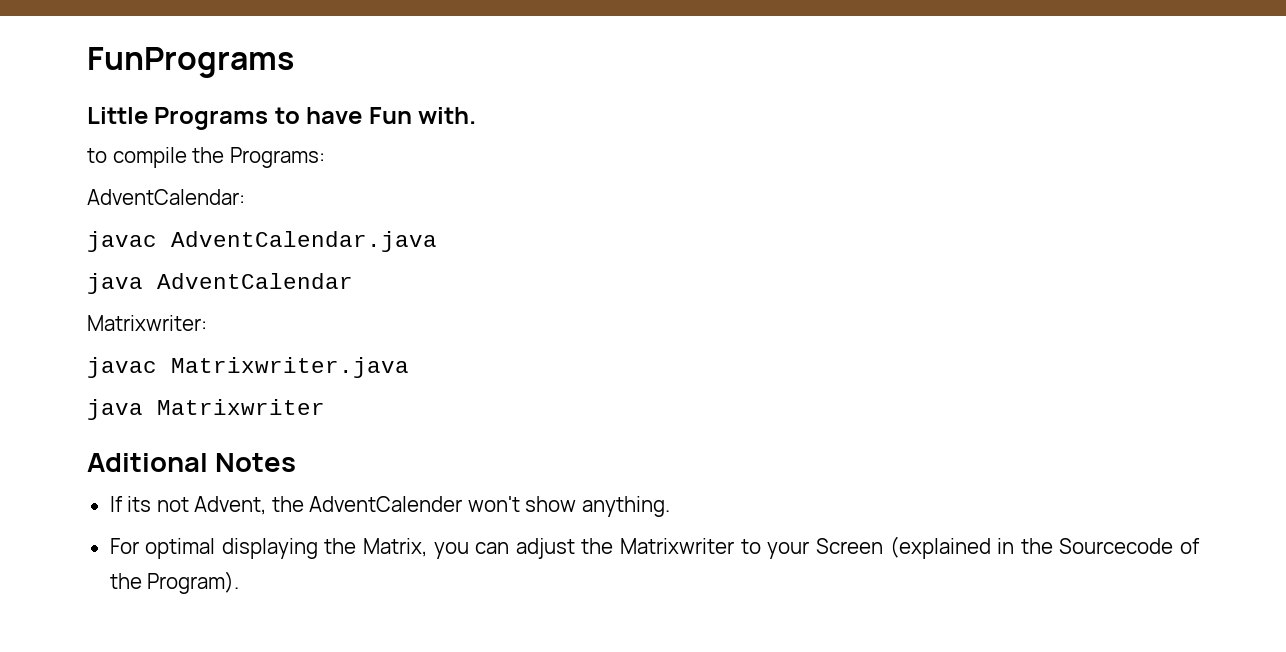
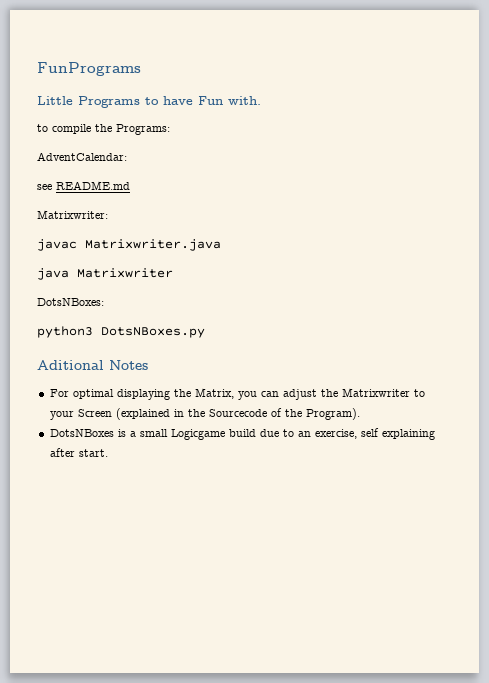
[87,231,437,252] [87,273,353,294] javac AdventCalendar.java // java AdventCalendar -> [37,181,130,190] see README.md
(325, 407) none -> [37,298,104,306] [37,326,205,338] // DotsNBoxes: // python3 DotsNBoxes.py
[109,496,670,517] // If its not Advent, the AdventCalender won't show anything. -> (148, 365) none
(240, 582) none -> [49,428,435,440] [49,448,108,457] // DotsNBoxes is a small Logicgame build due to an exercise, self explaining after start.

